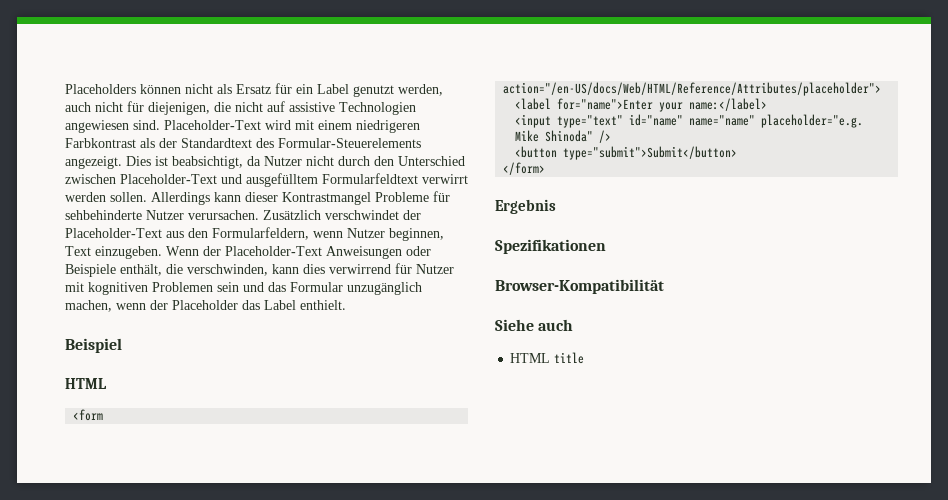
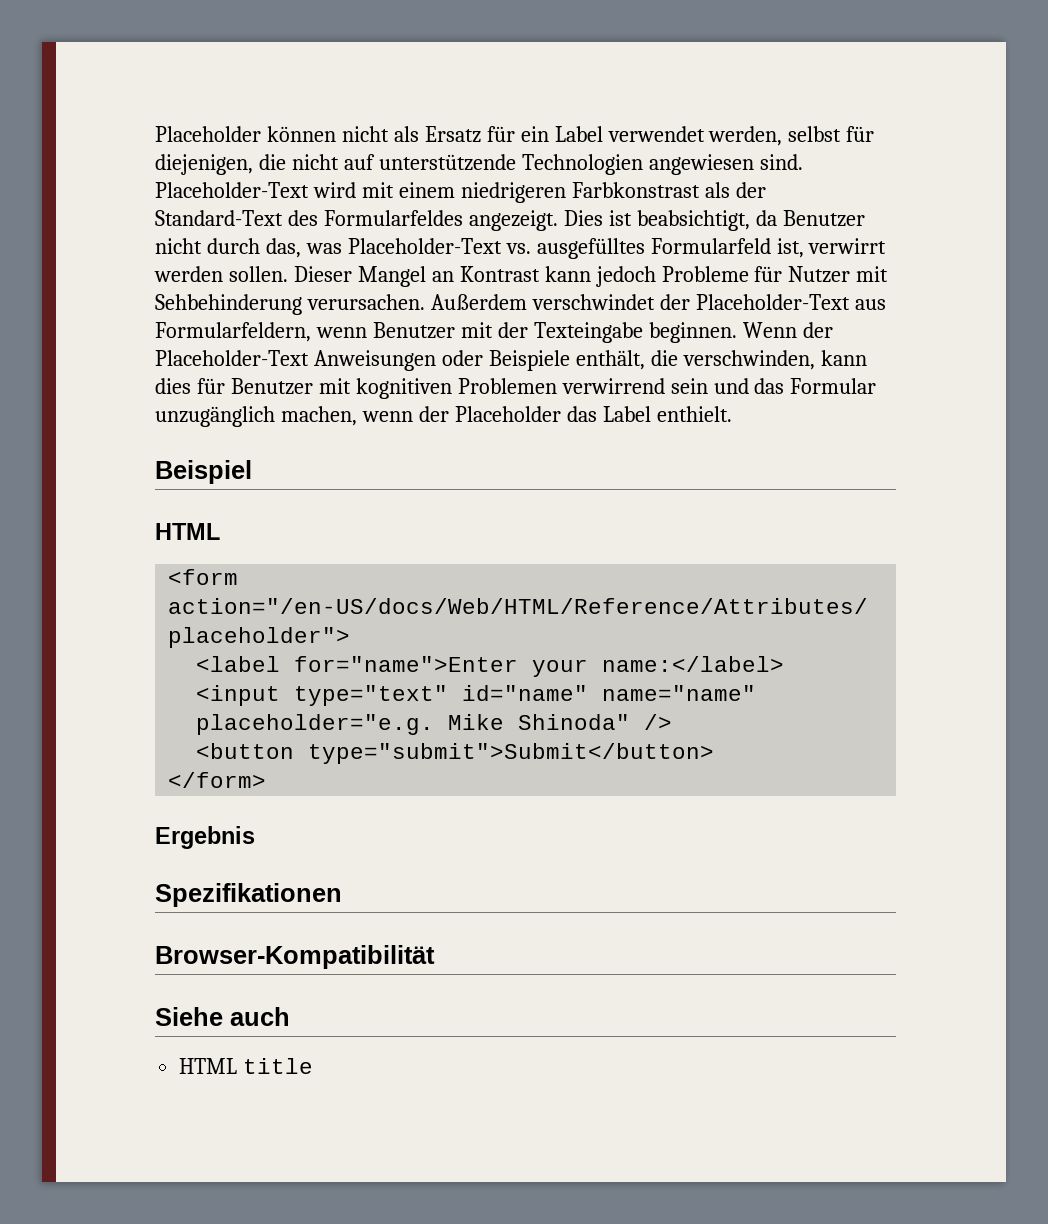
[65,84,136,94] Placeholders -> [155,126,261,142] Placeholder
[353,84,443,97] [65,102,123,112] genutzt werden, auch nicht -> [607,126,842,146] verwendet werden, selbst
[289,102,335,112] assistive -> [378,154,516,171] unterstützende
[65,138,136,148] Farbkontrast -> [571,182,700,198] Farbkonstrast
[181,138,421,148] Standardtext des Formular-Steuerelements -> [155,210,463,226] Standard-Text des Formularfeldes
[264,156,302,166] Nutzer -> [782,210,865,227] Benutzer
[374,156,465,166] [65,173,468,187] [65,191,450,205] [65,210,321,220] den Unterschied zwischen Placeholder-Text und ausgefülltem Formularfeldtext verwirrt werden sollen. Allerdings kann dieser Kontrastmangel Probleme für sehbehinderte Nutzer verursachen. Zusätzlich -> [265,238,887,259] [154,266,889,287] [155,294,527,315] das, was Placeholder-Text vs. ausgefülltes Formularfeld ist, verwirrt werden sollen. Dieser Mangel an Kontrast kann jedoch Probleme für Nutzer mit Sehbehinderung verursachen. Außerdem
[188,228,208,238] den -> (886, 304) none
[347,228,444,241] [65,246,162,259] Nutzer beginnen, Text einzugeben. -> [372,322,737,343] Benutzer mit der Texteingabe beginnen.
[329,263,454,274] verwirrend für Nutzer -> [196,378,313,395] für Benutzer
(213, 287) none -> [561,378,665,394] verwirrend

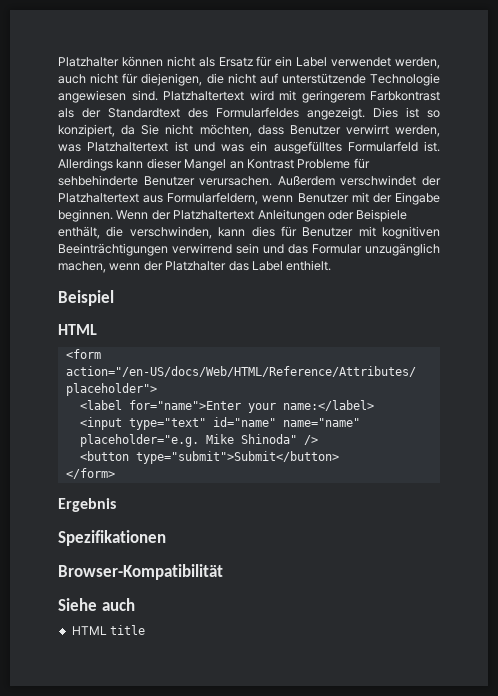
[155,126,261,142] Placeholder -> [58,57,119,67] Platzhalter
[788,126,842,142] selbst -> [58,73,119,84] auch nicht
[521,154,643,175] Technologien -> [370,73,440,86] Technologie
[155,182,309,198] Placeholder-Text -> [163,91,244,101] Platzhaltertext
[398,182,700,203] einem niedrigeren Farbkonstrast -> [301,90,440,103] geringerem Farbkontrast
[155,210,283,226] Standard-Text -> [108,108,180,118] Standardtext
[636,210,865,231] [155,238,887,259] [154,266,889,287] [155,294,302,315] beabsichtigt, da Benutzer nicht durch das, was Placeholder-Text vs. ausgefülltes Formularfeld ist, verwirrt werden sollen. Dieser Mangel an Kontrast kann jedoch Probleme für Nutzer mit Sehbehinderung -> [427,110,440,118] [58,124,440,137] [58,141,440,154] [58,158,370,171] [58,175,195,186] so konzipiert, da Sie nicht möchten, dass Benutzer verwirrt werden, was Platzhaltertext ist und was ein ausgefülltes Formularfeld ist. Allerdings kann dieser Mangel an Kontrast Probleme für sehbehinderte Benutzer
[695,294,850,310] Placeholder-Text -> [58,193,139,203] Platzhaltertext
[533,322,643,343] Texteingabe -> [395,192,441,205] Eingabe
[155,350,436,371] Placeholder-Text Anweisungen -> [173,209,325,222] Platzhaltertext Anleitungen
[457,378,557,394] Problemen -> [58,243,168,256] Beeinträchtigungen
[454,406,561,422] Placeholder -> [165,261,227,271] Platzhalter

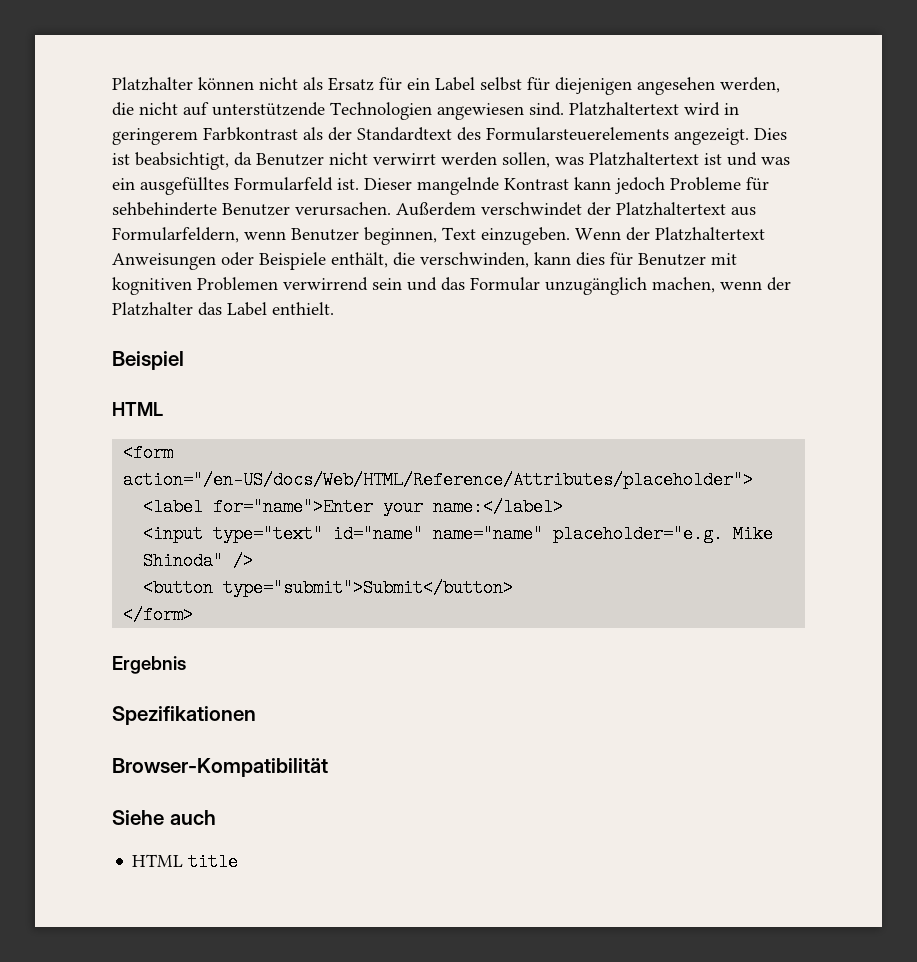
[331,57,440,69] [58,73,203,86] verwendet werden, auch nicht für diejenigen, -> [480,77,780,95] selbst für diejenigen angesehen werden,
[370,73,440,86] Technologie -> [330,102,432,120] Technologien
[279,90,296,101] mit -> [724,103,739,115] in
[216,107,299,118] Formularfeldes -> [486,127,669,141] Formularsteuerelements
[427,110,440,118] [58,124,440,137] so konzipiert, da Sie nicht möchten, dass Benutzer verwirrt werden, -> [135,152,550,170] beabsichtigt, da Benutzer nicht verwirrt werden sollen,
[58,158,294,171] Allerdings kann dieser Mangel an Kontrast -> [364,177,665,195] Dieser mangelnde Kontrast kann jedoch
[351,192,441,205] [58,209,113,222] mit der Eingabe beginnen. -> [364,227,570,245] beginnen, Text einzugeben.
[257,209,325,222] Anleitungen -> [112,253,216,270] Anweisungen
[58,243,168,256] Beeinträchtigungen -> [197,277,278,291] Problemen

